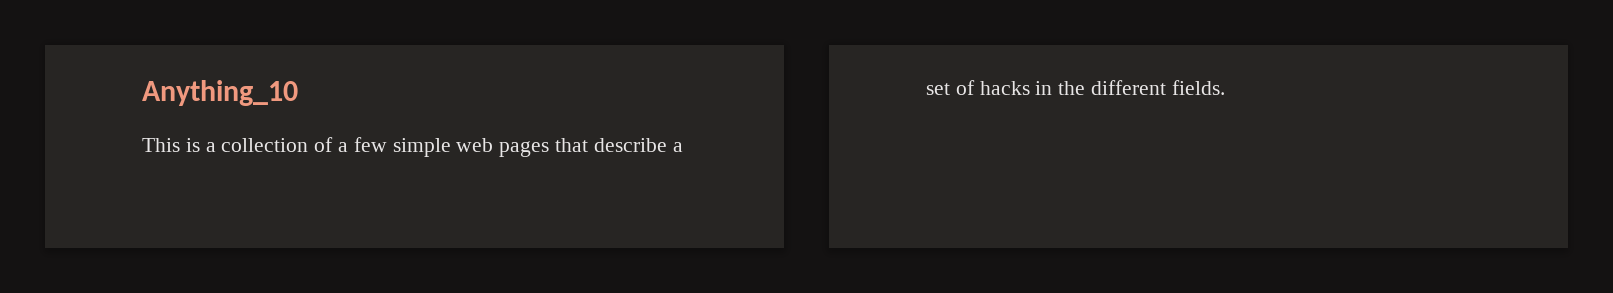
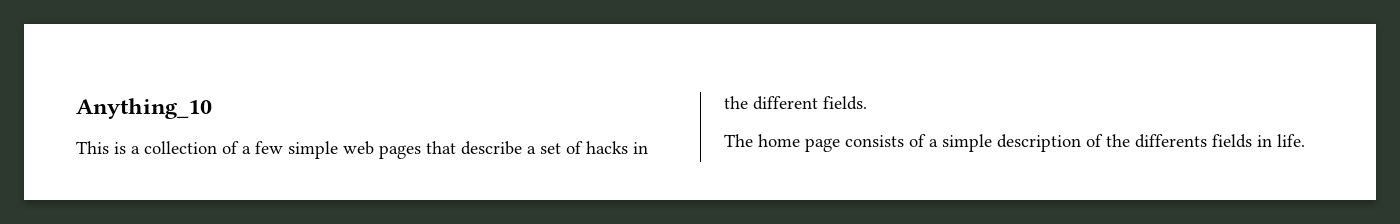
(1225, 87) none -> [724,134,1305,152] // The home page consists of a simple description of the differents fields in life.

